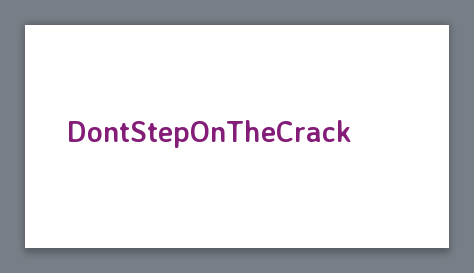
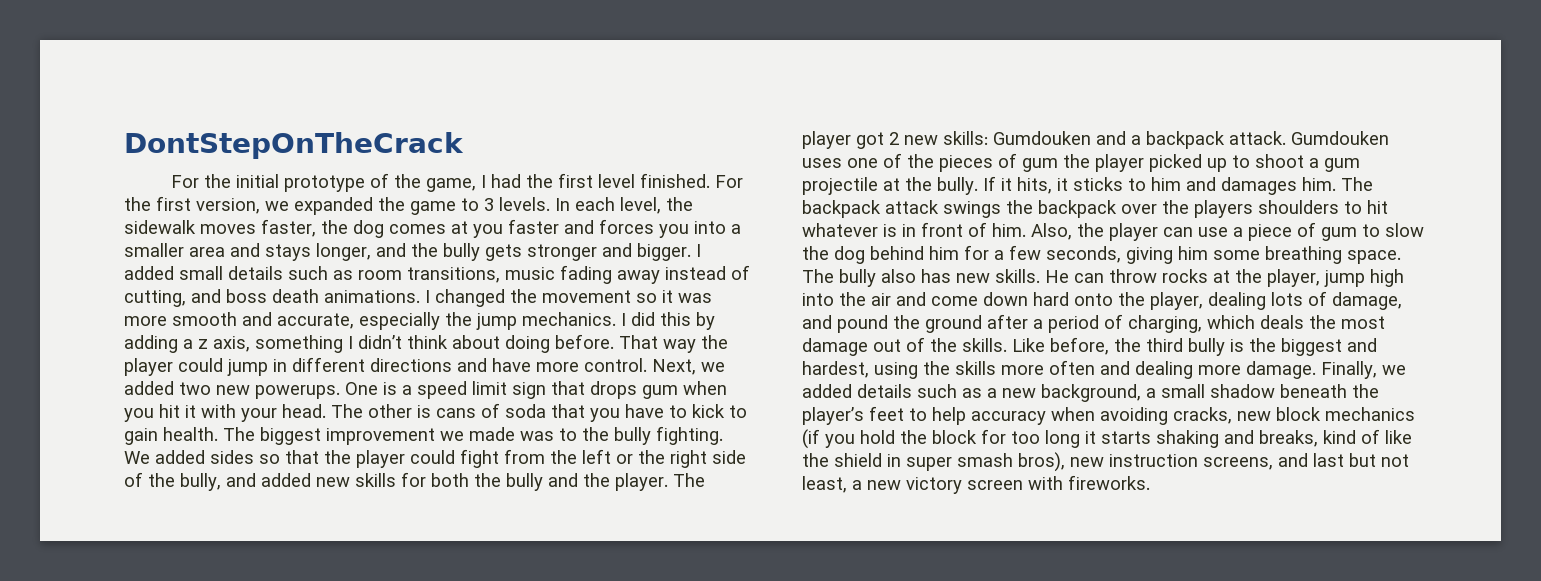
(352, 134) none -> [170,173,743,192] [124,196,693,215] [124,219,741,238] [124,243,701,261] [124,265,750,284] [124,289,712,307] [124,312,715,330] [124,334,728,353] [124,357,725,376] [124,381,727,399] [124,403,747,422] [124,426,723,445] [124,449,746,468] [124,472,705,491] [802,131,1389,149] [802,153,1360,172] [802,176,1373,195] [802,200,1388,218] [802,222,1424,241] [802,245,1401,264] [802,269,1404,287] [802,291,1402,310] [802,314,1385,333] [802,337,1377,356] [802,360,1406,379] [802,384,1379,402] [802,406,1415,425] [802,429,1412,449] [802,452,1409,472] [802,475,1150,494] // For the initial prototype of the game, I had the first level finished. For the first version, we expanded the game to 3 levels. In each level, the sidewalk moves faster, the dog comes at you faster and forces you into a smaller area and stays longer, and the bully gets stronger and bigger. I added small details such as room transitions, music fading away instead of cutting, and boss death animations. I changed the movement so it was more smooth and accurate, especially the jump mechanics. I did this by adding a z axis, something I didn’t think about doing before. That way the player could jump in different directions and have more control. Next, we added two new powerups. One is a speed limit sign that drops gum when you hit it with your head. The other is cans of soda that you have to kick to gain health. The biggest improvement we made was to the bully fighting. We added sides so that the player could fight from the left or the right side of the bully, and added new skills for both the bully and the player. The player got 2 new skills: Gumdouken and a backpack attack. Gumdouken uses one of the pieces of gum the player picked up to shoot a gum projectile at the bully. If it hits, it sticks to him and damages him. The backpack attack swings the backpack over the players shoulders to hit whatever is in front of him. Also, the player can use a piece of gum to slow the dog behind him for a few seconds, giving him some breathing space. The bully also has new skills. He can throw rocks at the player, jump high into the air and come down hard onto the player, dealing lots of damage, and pound the ground after a period of charging, which deals the most damage out of the skills. Like before, the third bully is the biggest and hardest, using the skills more often and dealing more damage. Finally, we added details such as a new background, a small shadow beneath the player’s feet to help accuracy when avoiding cracks, new block mechanics (if you hold the block for too long it starts shaking and breaks, kind of like the shield in super smash bros), new instruction screens, and last but not least, a new victory screen with fireworks.

